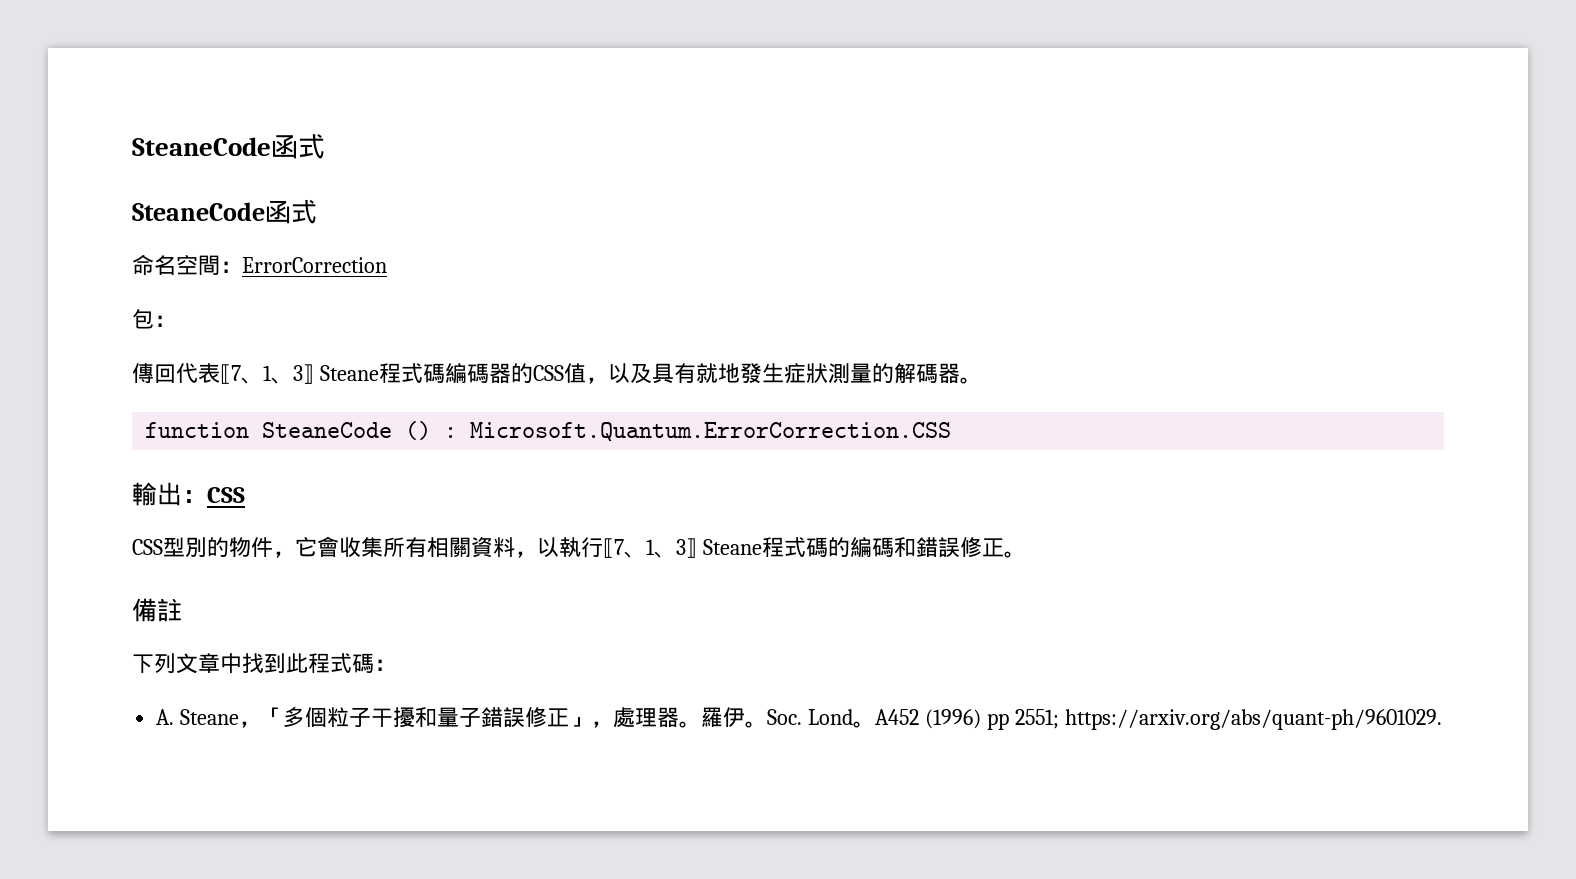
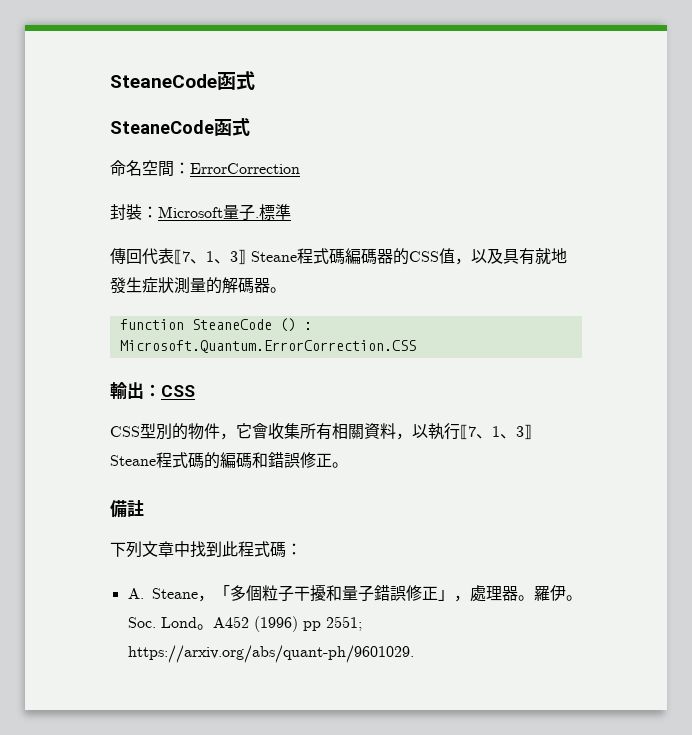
[132,309,176,329] 包： -> [110,204,291,221] 封裝：Microsoft量子.標準

